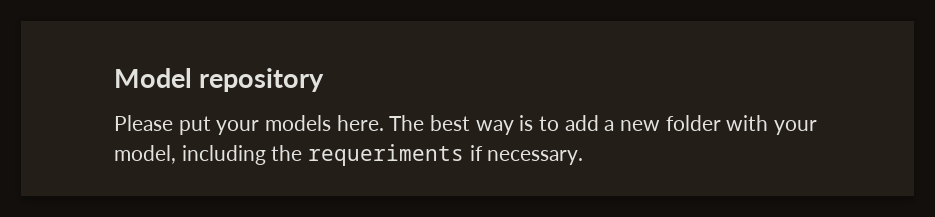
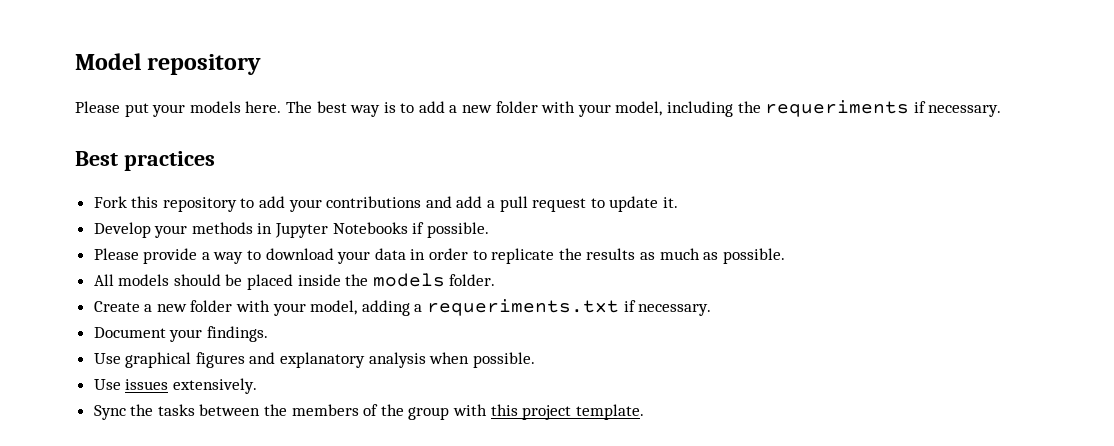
(584, 157) none -> [75,151,215,171] [93,196,678,212] [93,222,489,238] [93,248,785,264] [93,273,496,290] [93,299,712,316] [93,326,268,342] [93,352,535,368] [93,378,257,394] [93,404,644,420] // Best practices // Fork this repository to add your contributions and add a pull request to update it. // Develop your methods in Jupyter Notebooks if possible. // Please provide a way to download your data in order to replicate the results as much as possible. // All models should be placed inside the models folder. // Create a new folder with your model, adding a requeriments.txt if necessary. // Document your findings. // Use graphical figures and explanatory analysis when possible. // Use issues extensively. // Sync the tasks between the members of the group with this project template.

